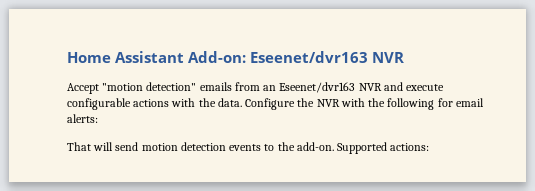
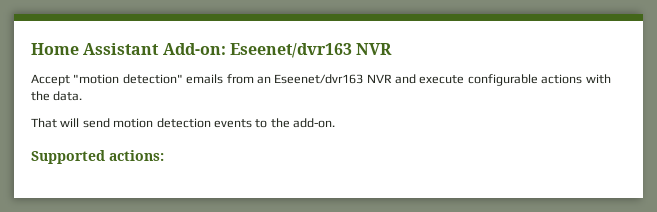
[245,98,484,110] [67,114,98,123] Configure the NVR with the following for email alerts: -> (83, 96) none
(334, 146) none -> (335, 123) //

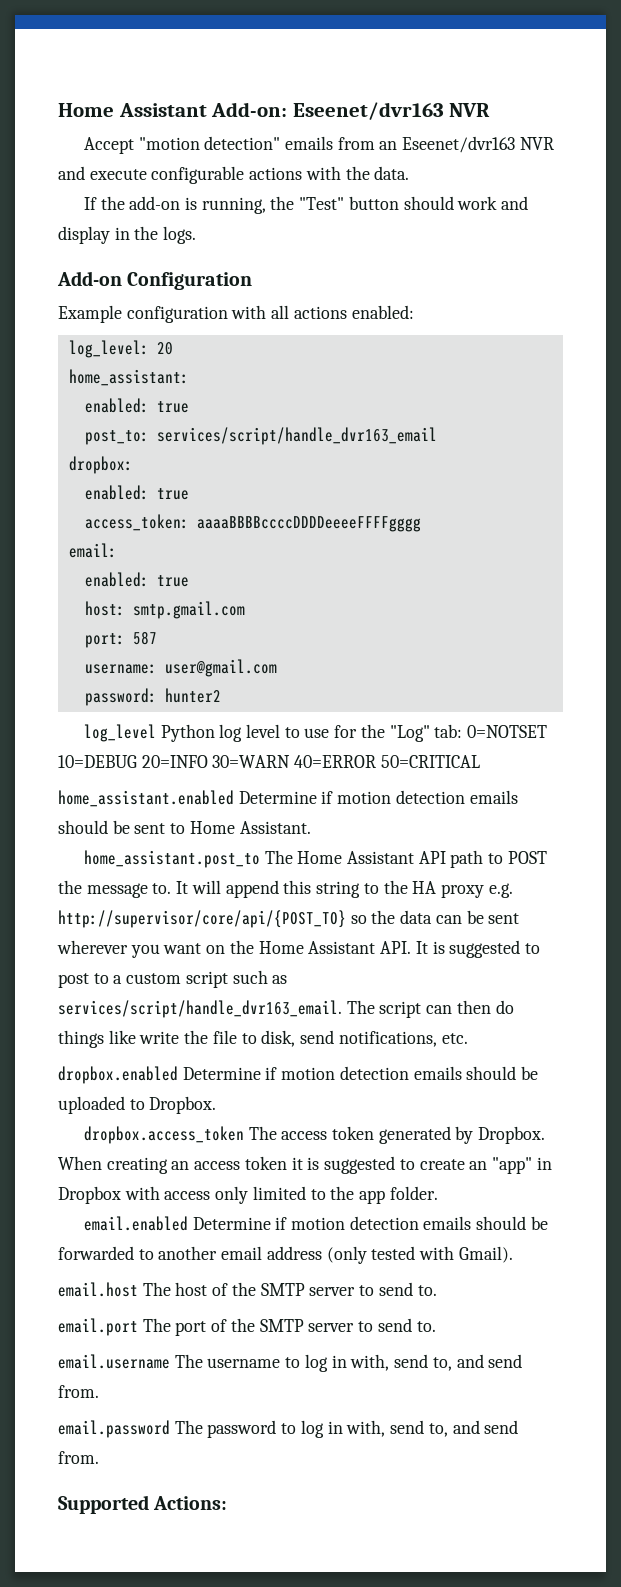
[31,118,335,128] That will send motion detection events to the add-on. -> [83,196,529,214] [58,226,197,244] [57,271,253,290] [58,305,414,323] [68,340,173,358] [68,369,189,386] [84,398,189,413] [84,427,437,445] [68,456,133,474] [84,485,189,500] [84,514,421,532] [68,543,117,558] [84,572,189,587] [84,601,245,619] [84,631,157,648] [84,659,277,677] [84,688,221,706] [83,724,548,742] [58,755,480,768] [58,790,518,807] [58,820,311,834] [83,850,547,868] [58,880,513,898] [58,910,520,928] [57,940,540,958] [58,970,288,988] [58,1000,514,1018] [58,1030,468,1048] [58,1066,539,1084] [58,1096,217,1114] [83,1126,546,1144] [58,1156,552,1174] [58,1186,438,1204] [83,1216,548,1231] [58,1246,513,1264] [58,1282,437,1297] [58,1318,436,1336] [58,1354,523,1372] [58,1385,99,1398] [58,1420,519,1438] [58,1451,99,1464] If the add-on is running, the "Test" button should work and display in the logs. // Add-on Configuration // Example configuration with all actions enabled: // log_level: 20 // home_assistant: // enabled: true // post_to: services/script/handle_dvr163_email // dropbox: // enabled: true // access_token: aaaaBBBBccccDDDDeeeeFFFFgggg // email: // enabled: true // host: smtp.gmail.com // port: 587 // username: user@gmail.com // password: hunter2 // log_level Python log level to use for the "Log" tab: 0=NOTSET 10=DEBUG 20=INFO 30=WARN 40=ERROR 50=CRITICAL // home_assistant.enabled Determine if motion detection emails should be sent to Home Assistant. // home_assistant.post_to The Home Assistant API path to POST the message to. It will append this string to the HA proxy e.g. http://supervisor/core/api/{POST_TO} so the data can be sent wherever you want on the Home Assistant API. It is suggested to post to a custom script such as services/script/handle_dvr163_email. The script can then do things like write the file to disk, send notifications, etc. // dropbox.enabled Determine if motion detection emails should be uploaded to Dropbox. // dropbox.access_token The access token generated by Dropbox. When creating an access token it is suggested to create an "app" in Dropbox with access only limited to the app folder. // email.enabled Determine if motion detection emails should be forwarded to another email address (only tested with Gmail). // email.host The host of the SMTP server to send to. // email.port The port of the SMTP server to send to. // email.username The username to log in with, send to, and send from. // email.password The password to log in with, send to, and send from.
[109,150,164,161] actions: -> [153,1496,228,1510] Actions:

